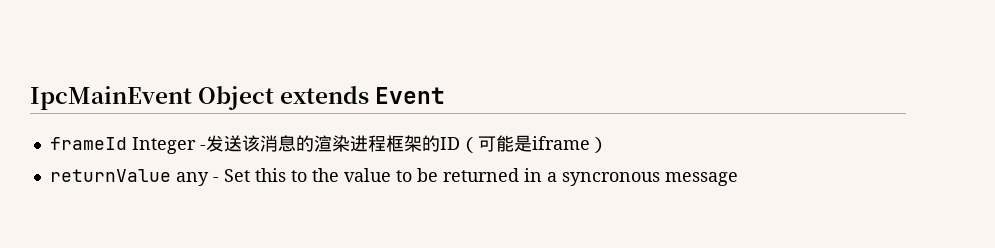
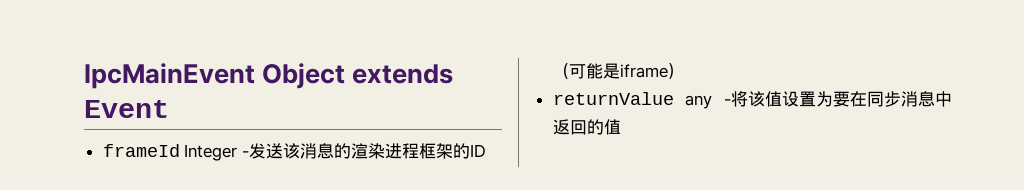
[223,168,738,186] Set this to the value to be returned in a syncronous message -> [731,91,952,107] [552,119,621,135] 将该值设置为要在同步消息中返回的值

